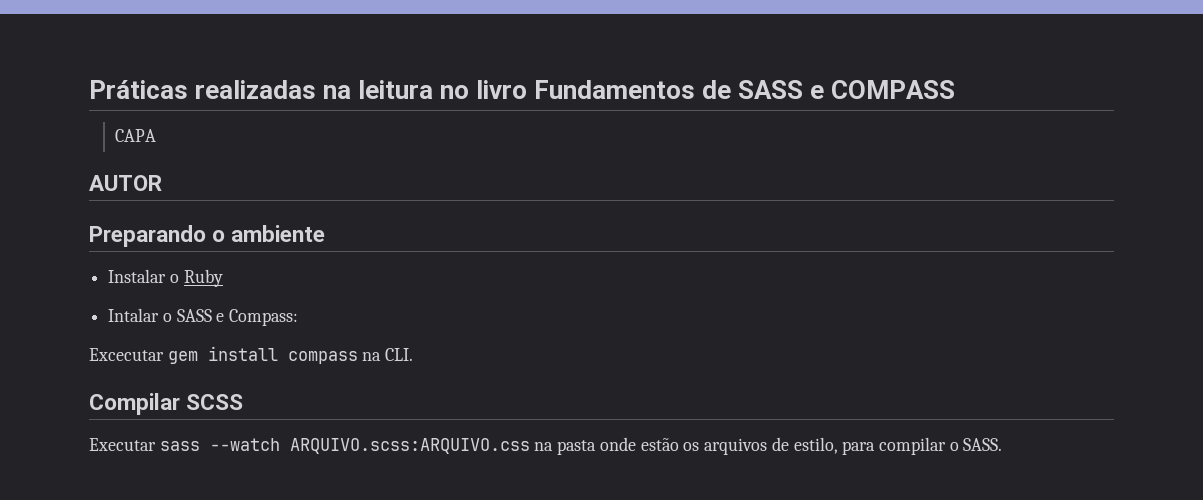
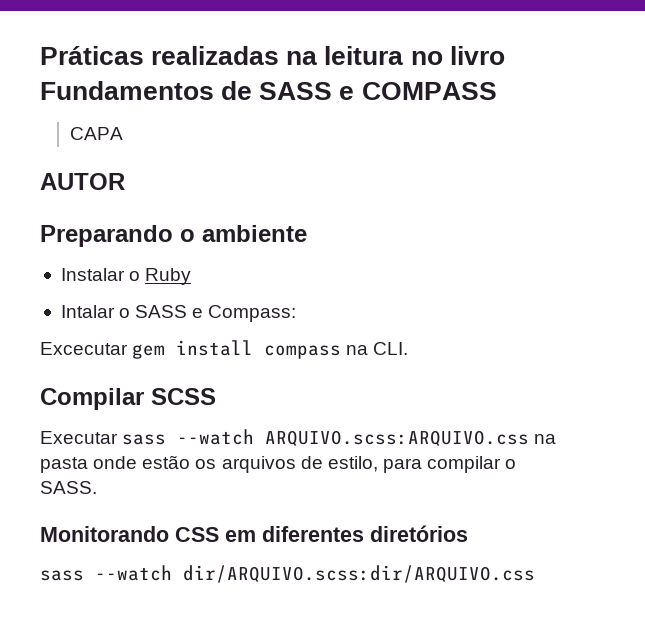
(1003, 444) none -> [40,525,468,542] [40,565,535,583] // Monitorando CSS em diferentes diretórios // sass --watch dir/ARQUIVO.scss:dir/ARQUIVO.css

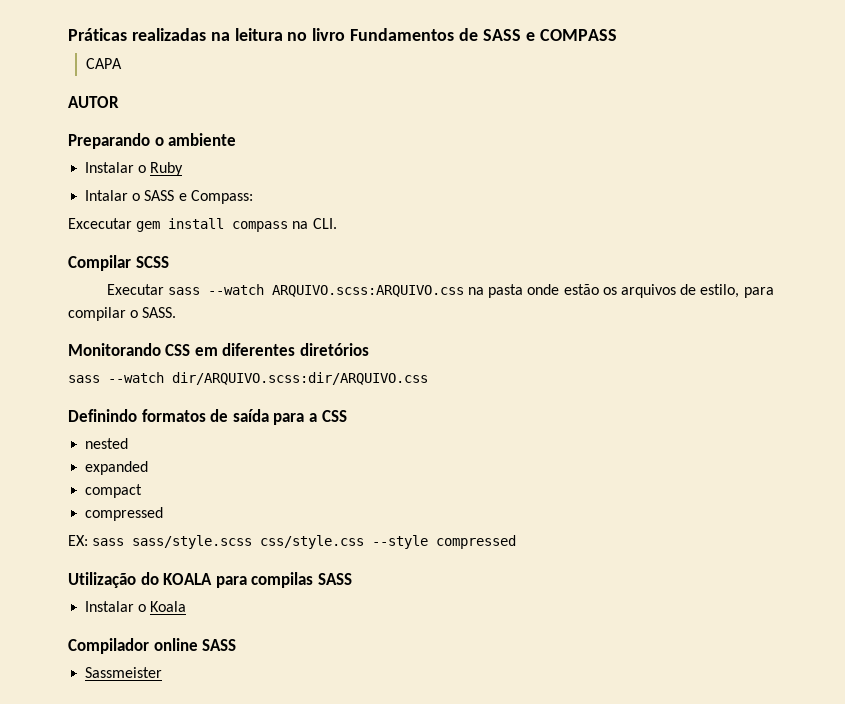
(535, 574) none -> [68,409,347,425] [85,438,129,449] [85,461,149,475] [85,484,143,498] [85,507,164,521] [68,535,517,549] [68,572,352,588] [85,601,187,612] [68,638,237,654] [85,667,163,678] // Definindo formatos de saída para a CSS // nested // expanded // compact // compressed // EX: sass sass/style.scss css/style.css --style compressed // Utilização do KOALA para compilas SASS // Instalar o Koala // Compilador online SASS // Sassmeister

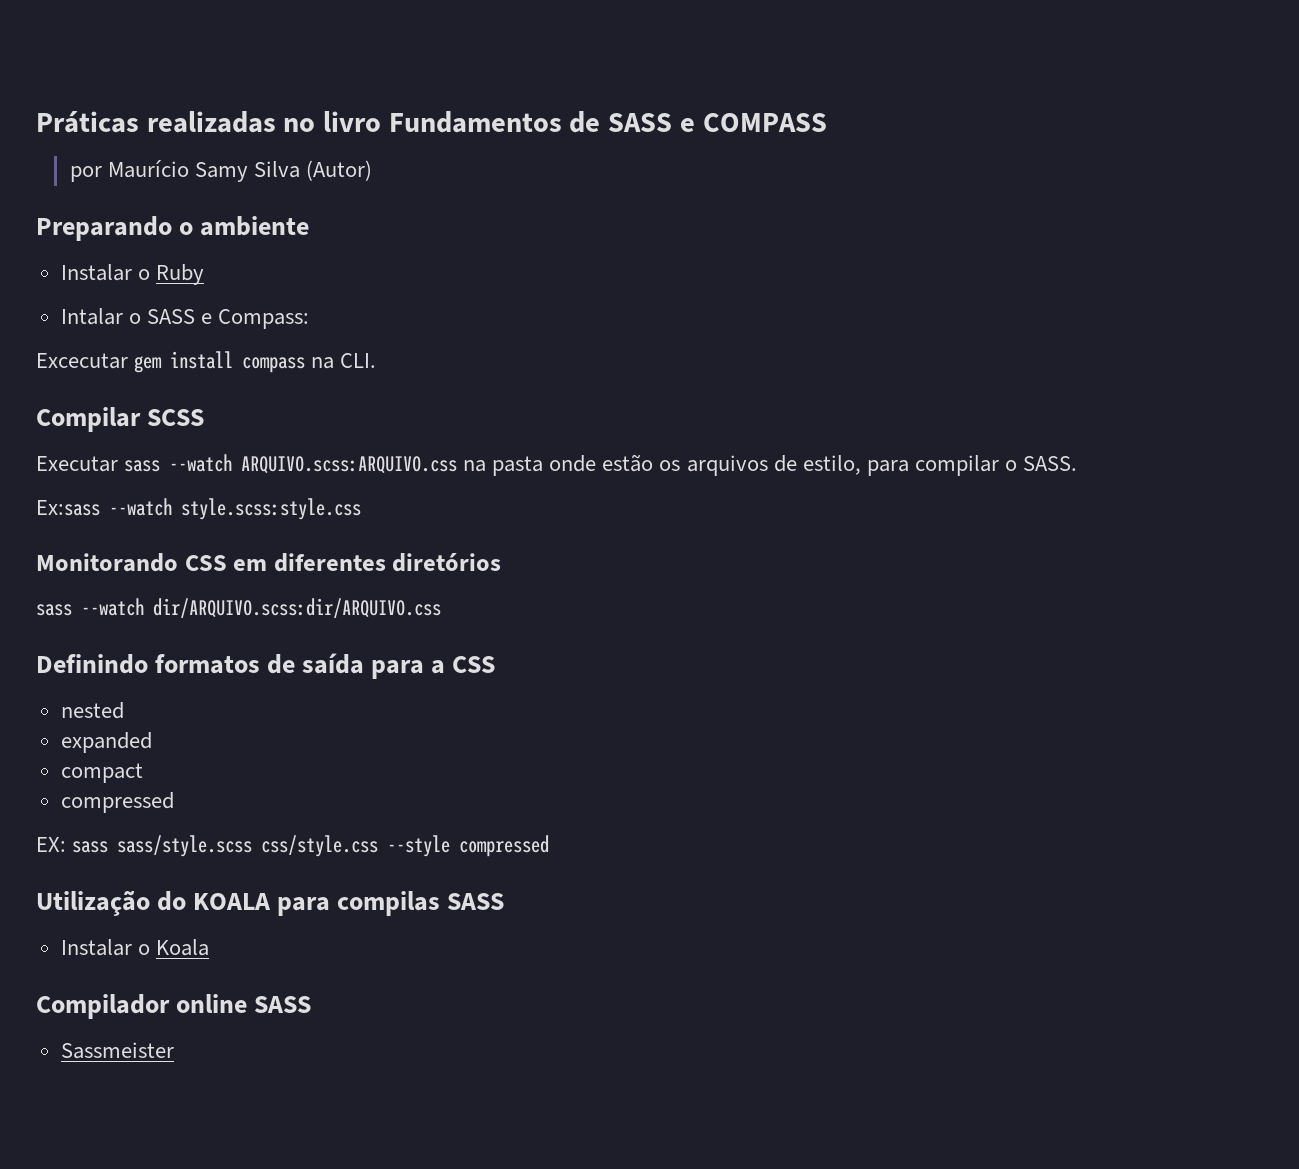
[210,28,283,41] na leitura -> (276, 122) none
[85,58,122,69] [68,96,119,108] CAPA // AUTOR -> [69,160,372,182] por Maurício Samy Silva (Autor)
(177, 312) none -> [36,498,361,520] // Ex:sass --watch style.scss:style.css

